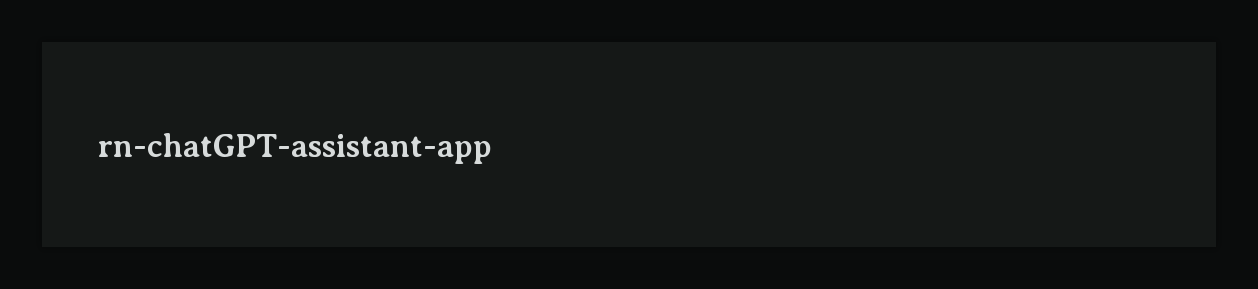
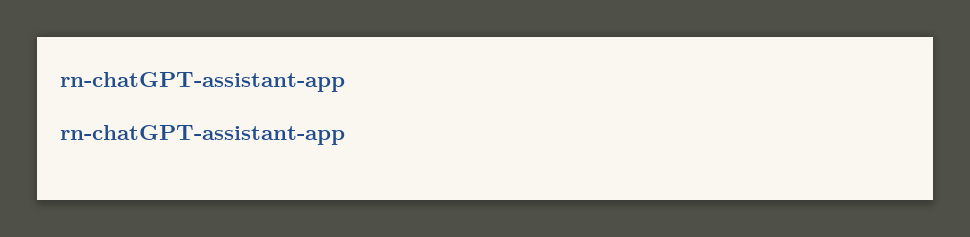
[98,133,492,164] rn-chatGPT-assistant-app -> [60,72,345,92] [60,125,345,145] rn-chatGPT-assistant-app // rn-chatGPT-assistant-app

